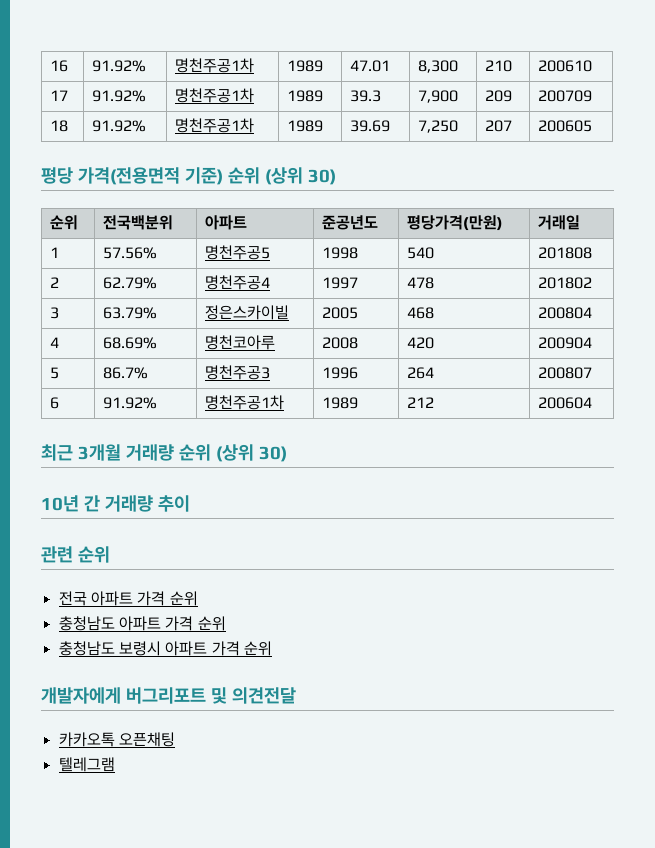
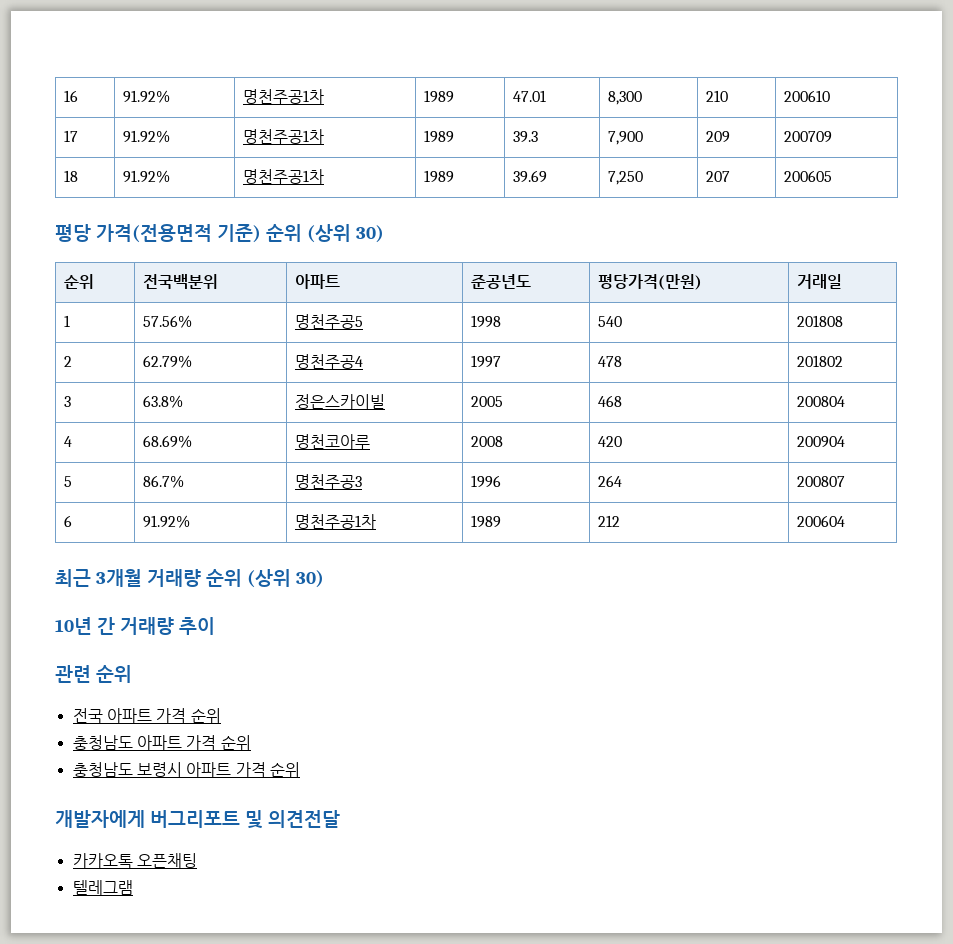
[103,307,158,319] 63.79% -> [143,395,184,408] 63.8%

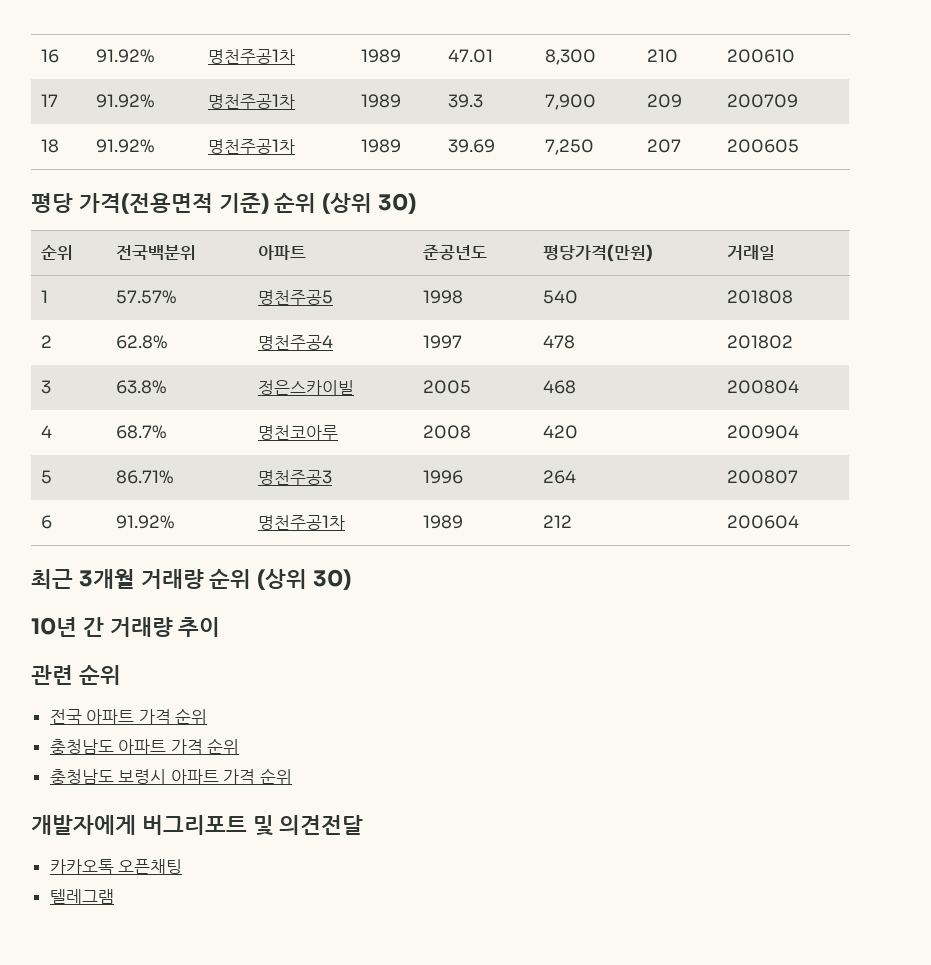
[143,315,193,328] 57.56% -> [116,290,177,304] 57.57%
[143,355,193,368] 62.79% -> [116,335,168,349] 62.8%
[143,435,193,448] 68.69% -> [116,425,167,439] 68.7%
[143,475,185,488] 86.7% -> [116,470,174,484] 86.71%

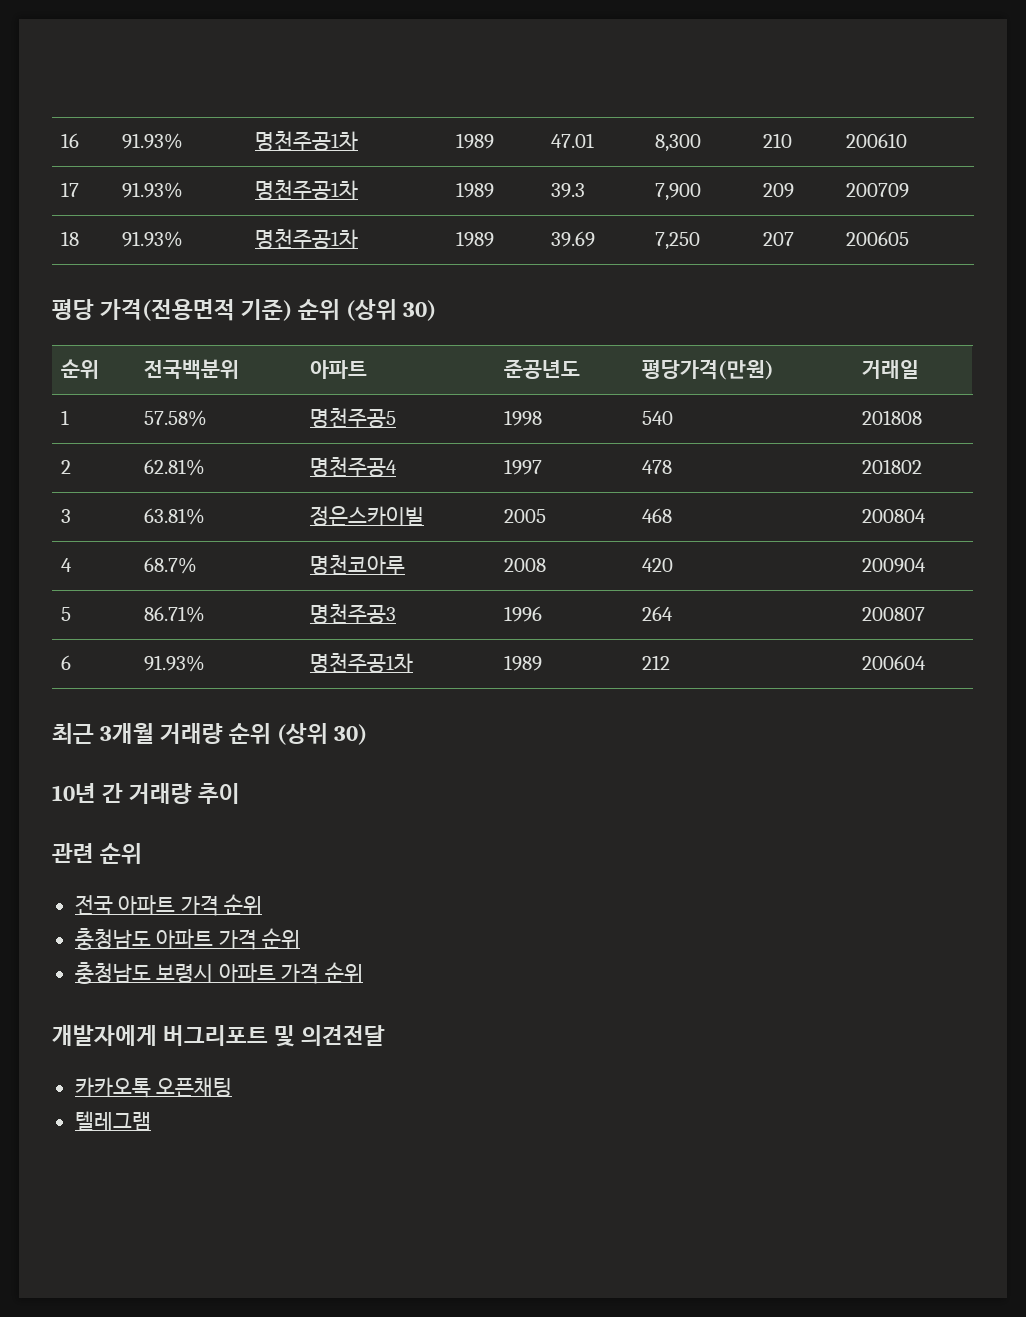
[96,49,155,63] 91.92% -> [122,133,184,150] 91.93%
[96,94,155,108] 91.92% -> [122,182,184,199] 91.93%
[96,139,155,153] 91.92% -> [122,231,184,248] 91.93%
[116,290,177,304] 57.57% -> [144,410,208,427] 57.58%
[116,335,168,349] 62.8% -> [144,459,206,476] 62.81%
[116,380,167,394] 63.8% -> [144,508,206,525] 63.81%
[116,515,175,529] 91.92% -> [144,655,206,672] 91.93%

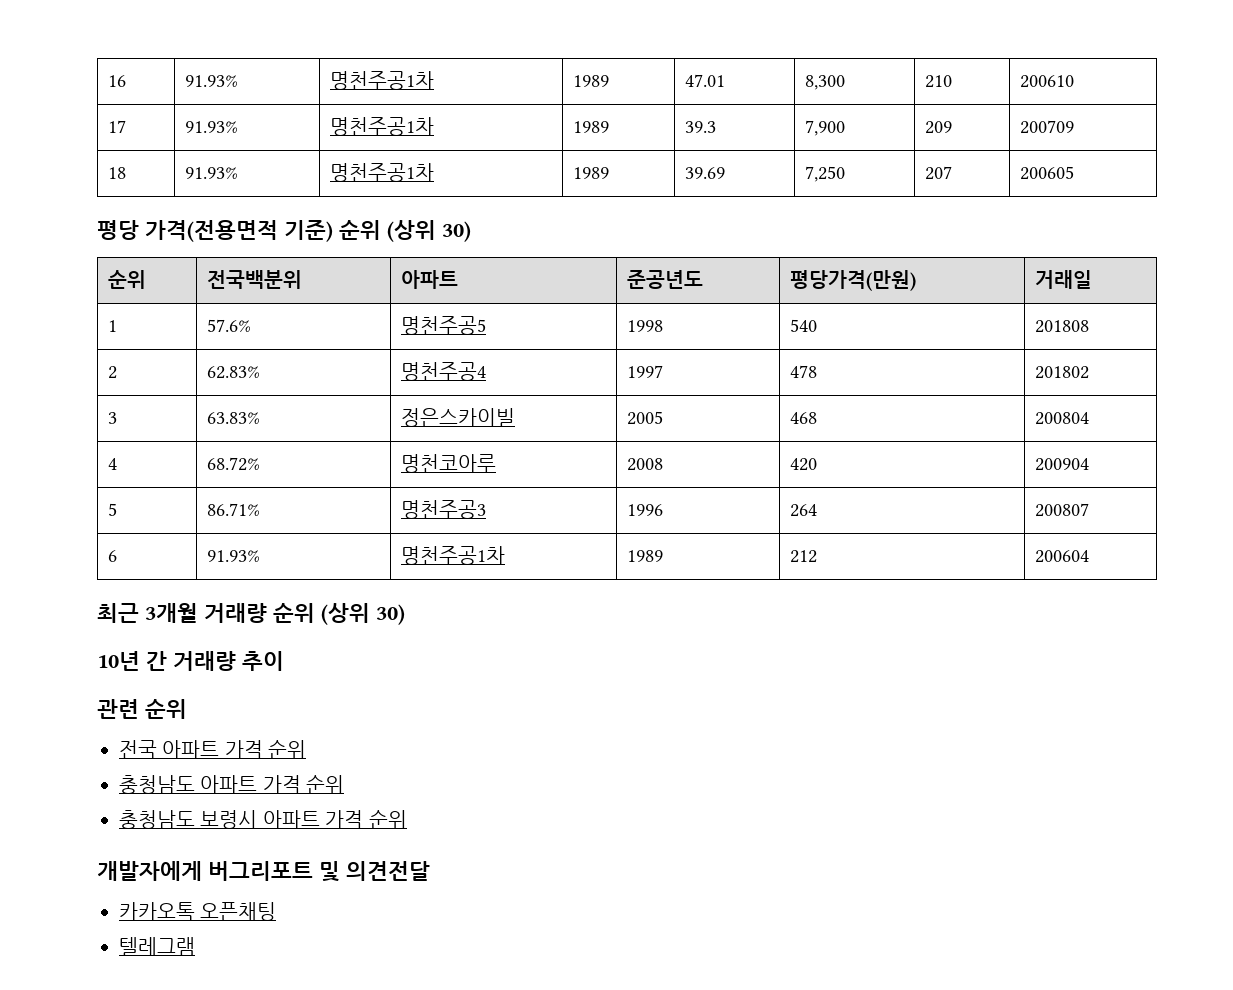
[144,410,208,427] 57.58% -> [206,319,251,332] 57.6%
[144,459,206,476] 62.81% -> [206,366,260,379] 62.83%
[144,508,206,525] 63.81% -> [206,412,260,424] 63.83%
[144,557,198,574] 68.7% -> [206,457,260,471] 68.72%

